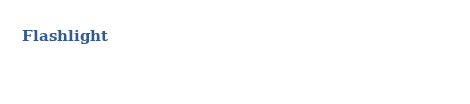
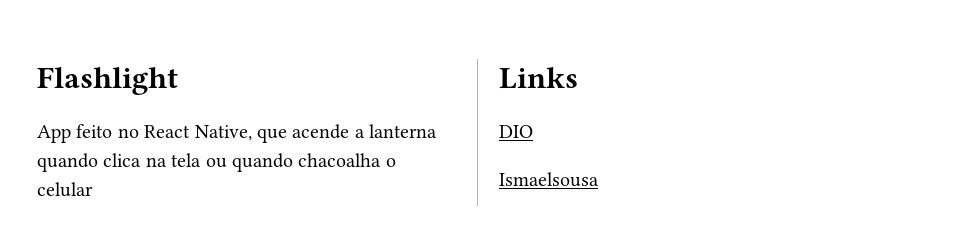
(108, 37) none -> [37,124,438,143] [37,153,396,172] [37,182,93,197] [499,67,578,89] [499,125,533,138] [499,172,599,187] // App feito no React Native, que acende a lanterna quando clica na tela ou quando chacoalha o celular // Links // DIO // Ismaelsousa

